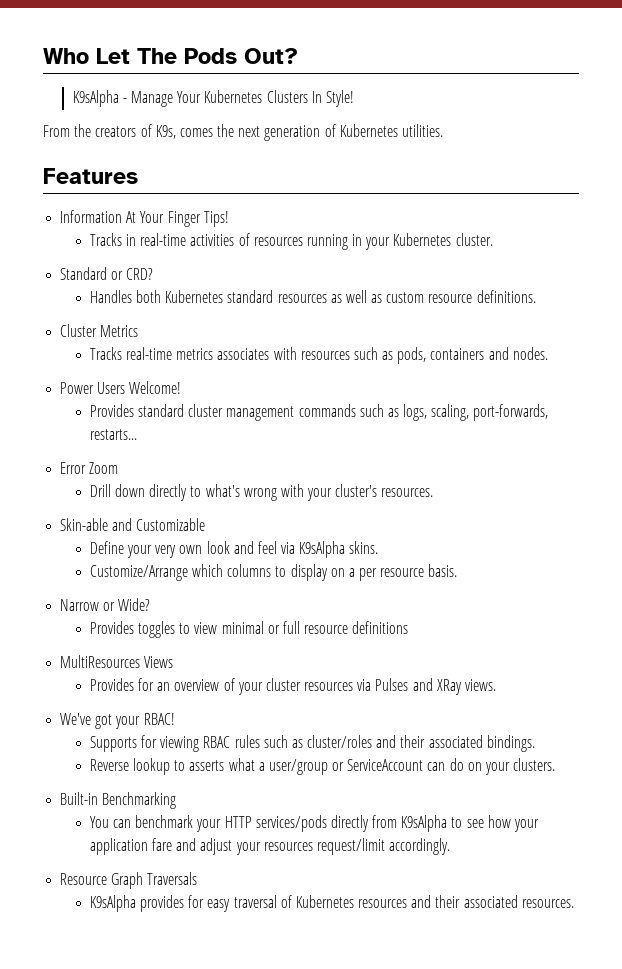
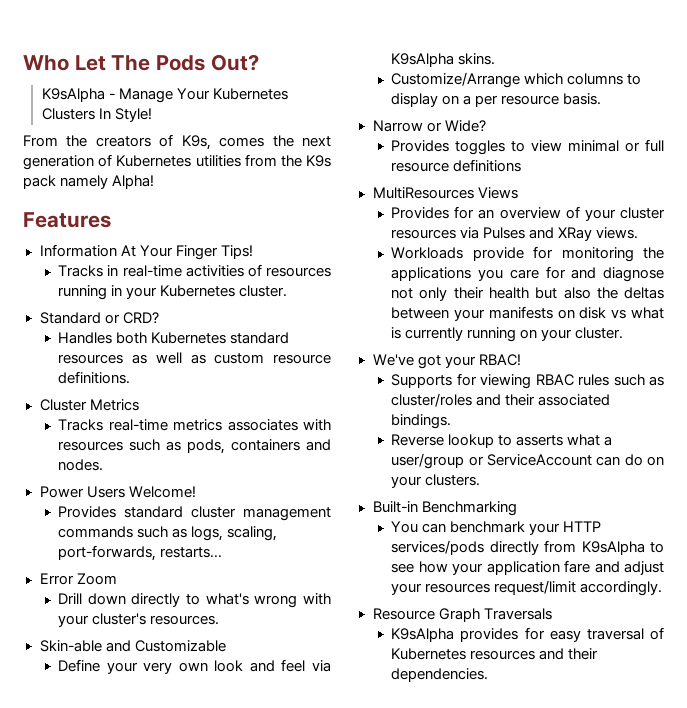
[402,124,444,137] utilities. -> [195,154,331,167] [23,175,155,189] utilities from the K9s pack namely Alpha!
(497, 685) none -> [391,246,664,262] [391,266,664,282] [391,287,664,301] [391,306,664,321] [391,327,624,342] // Workloads provide for monitoring the applications you care for and diagnose not only their health but also the deltas between your manifests on disk vs what is currently running on your cluster.
[463,895,574,908] associated resources. -> [391,668,489,682] dependencies.

